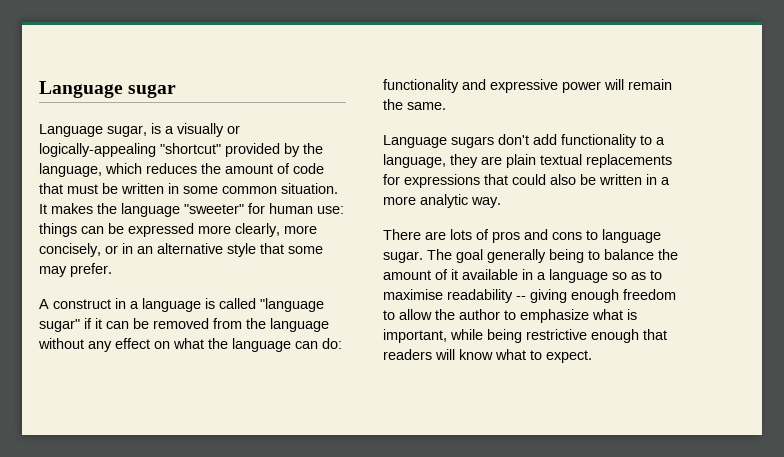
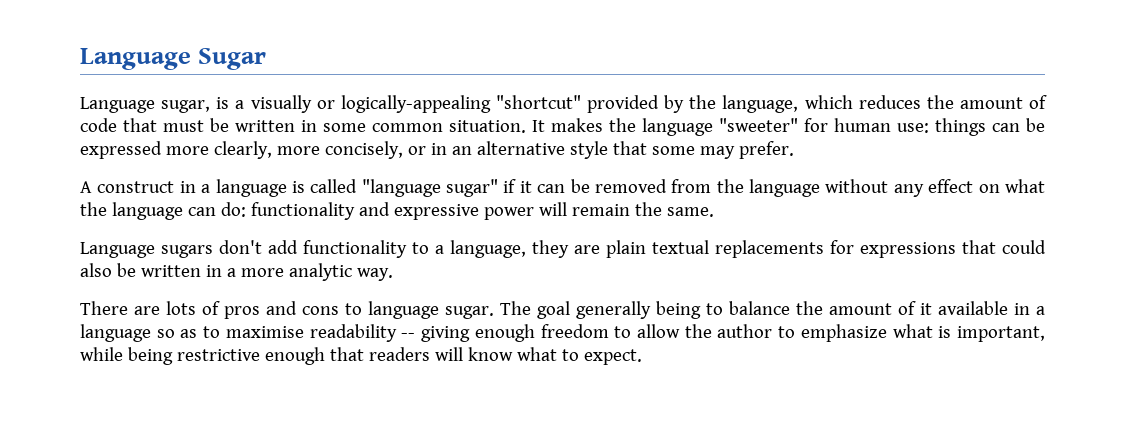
[39,81,177,98] Language sugar -> [80,48,267,70] Language Sugar

